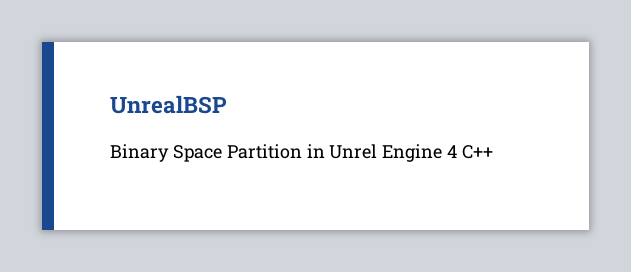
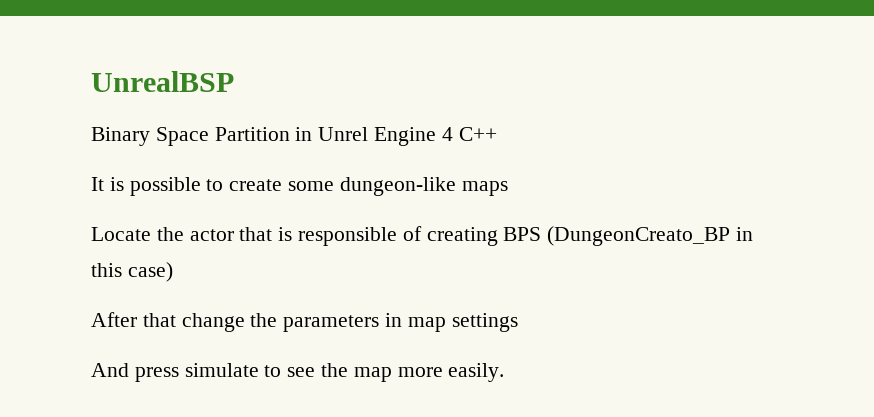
(494, 152) none -> [91,177,508,196] [91,226,754,246] [91,262,173,282] [91,312,518,332] [91,363,505,382] // It is possible to create some dungeon-like maps // Locate the actor that is responsible of creating BPS (DungeonCreato_BP in this case) // After that change the parameters in map settings // And press simulate to see the map more easily.

